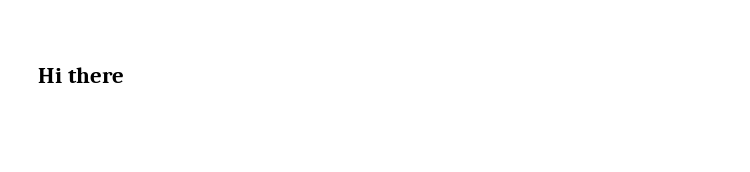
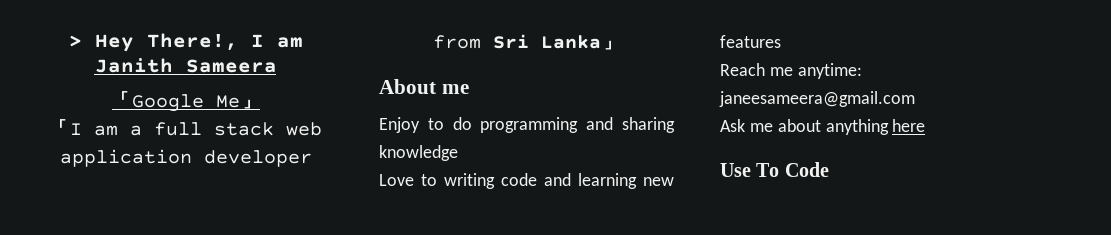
[38,67,125,83] Hi there -> [68,33,303,52] [94,58,277,73] [111,91,260,112] [49,119,322,136] [59,149,312,167] [432,34,621,50] [379,79,469,94] [379,117,675,133] [379,145,458,161] [379,173,674,189] [720,35,781,48] [720,63,862,79] [719,91,915,107] [720,119,926,135] [720,162,829,177] > Hey There!, I am Janith Sameera // 「Google Me」 // 「I am a full stack web application developer from Sri Lanka」 // About me // Enjoy to do programming and sharing knowledge // Love to writing code and learning new features // Reach me anytime: janeesameera@gmail.com // Ask me about anything here // Use To Code

